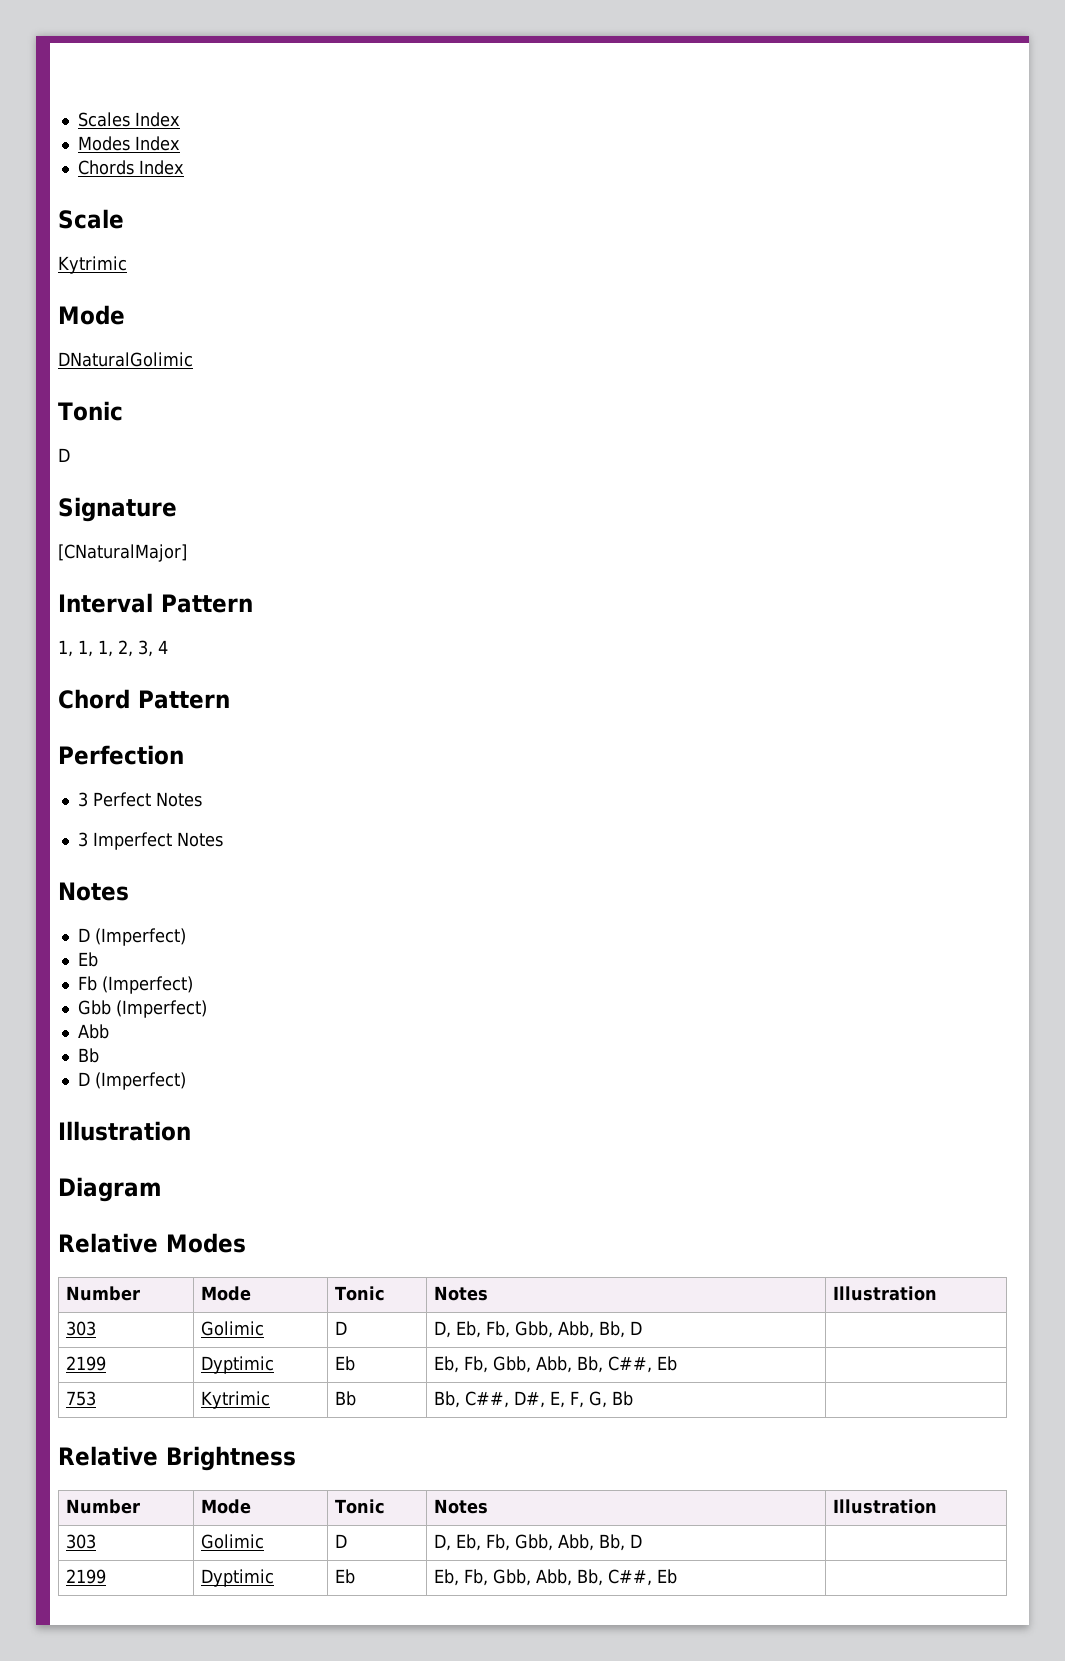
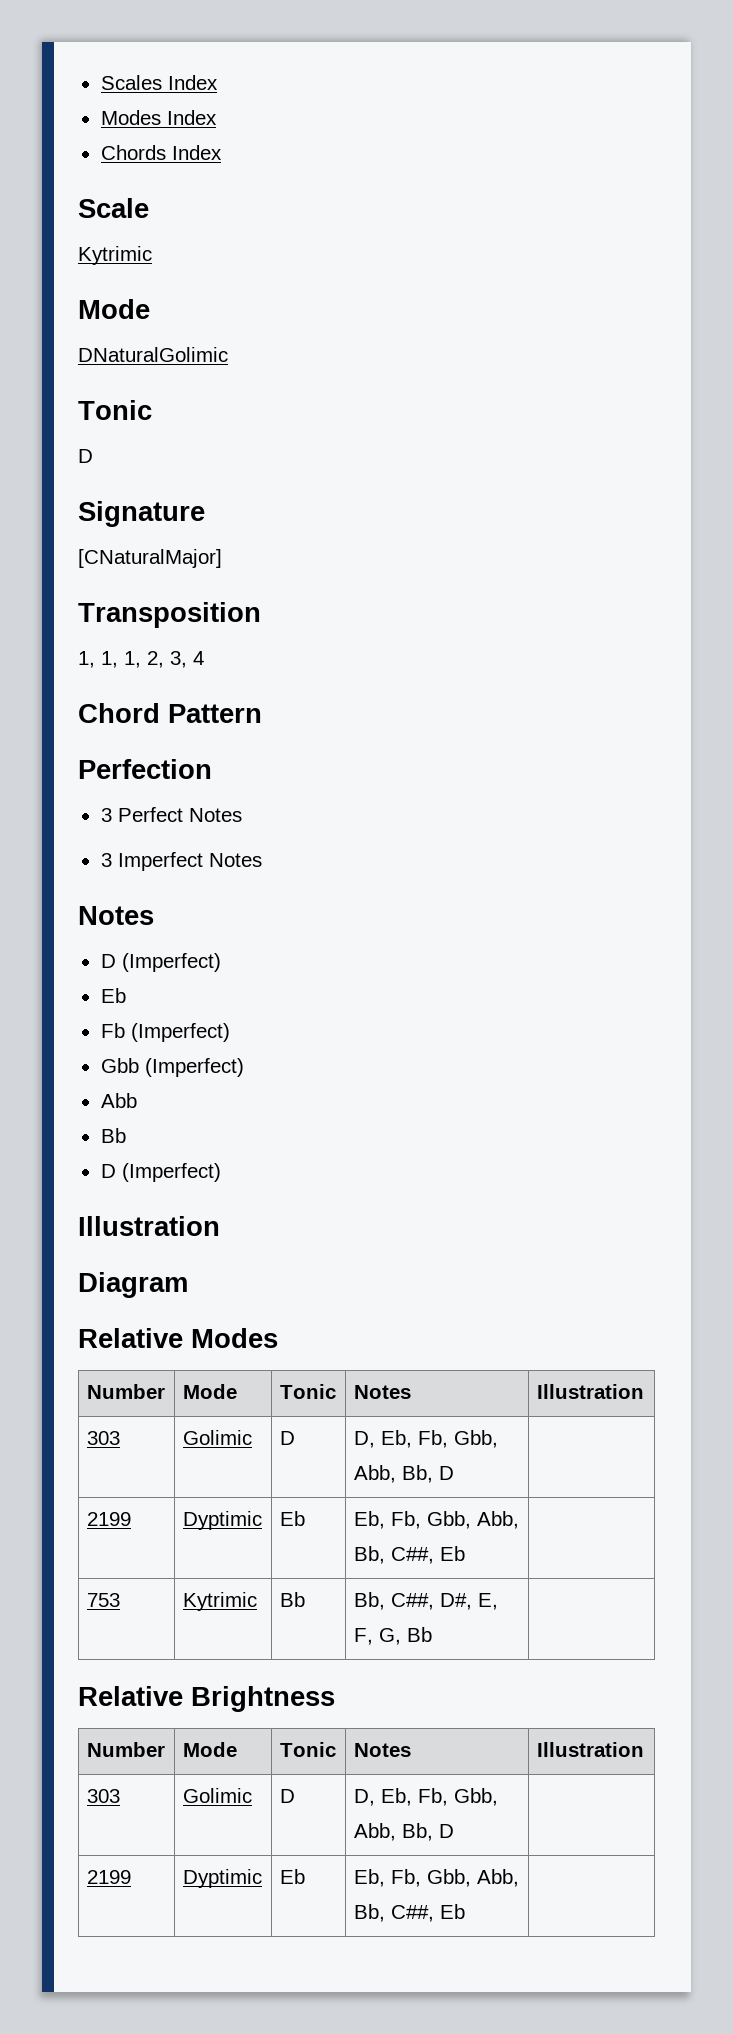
[58,593,253,613] Interval Pattern -> [78,602,261,628] Transposition

